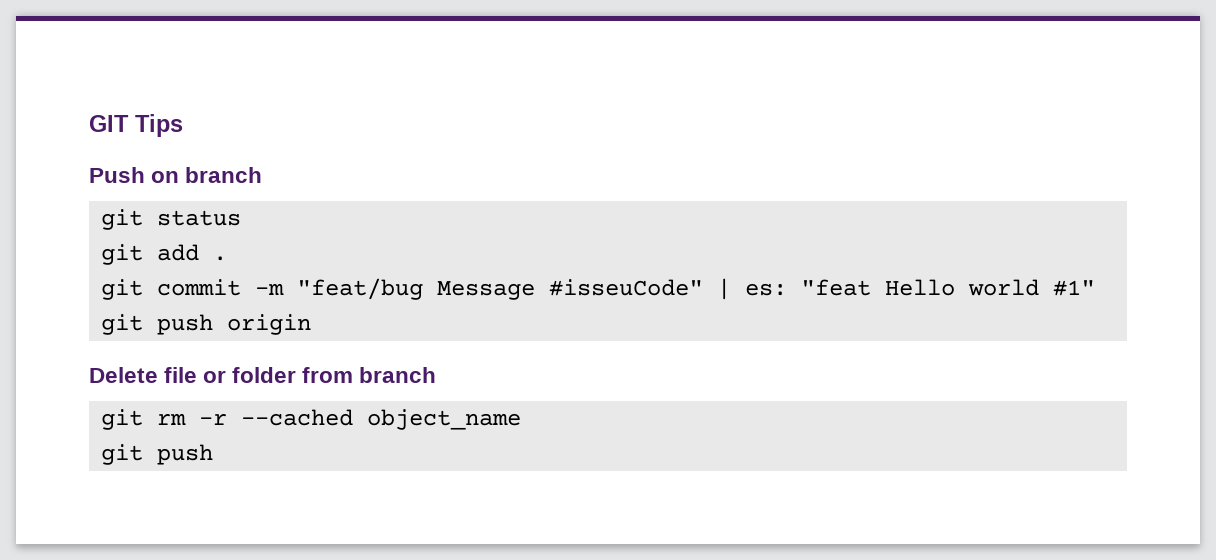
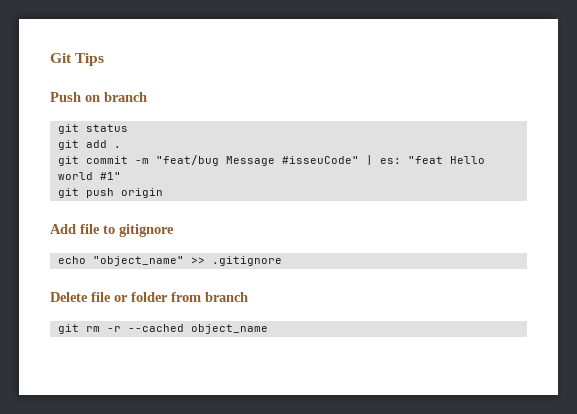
[89,115,129,132] GIT -> [50,53,72,63] Git
(312, 324) none -> [50,224,174,237] [57,256,282,266] // Add file to gitignore // echo "object_name" >> .gitignore
[101,444,214,465] // git push -> (268, 329) none

